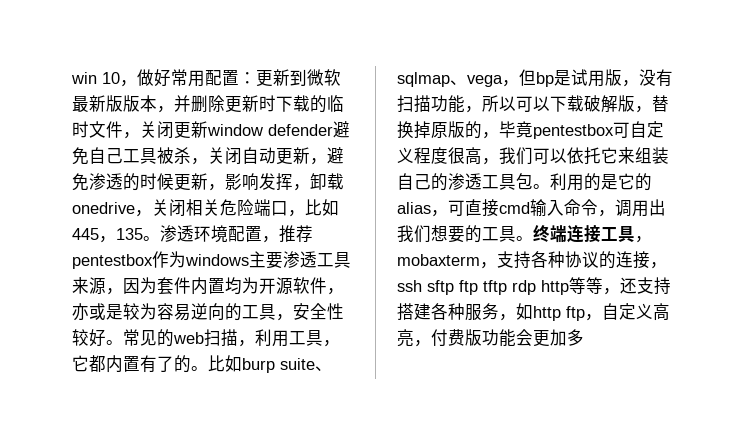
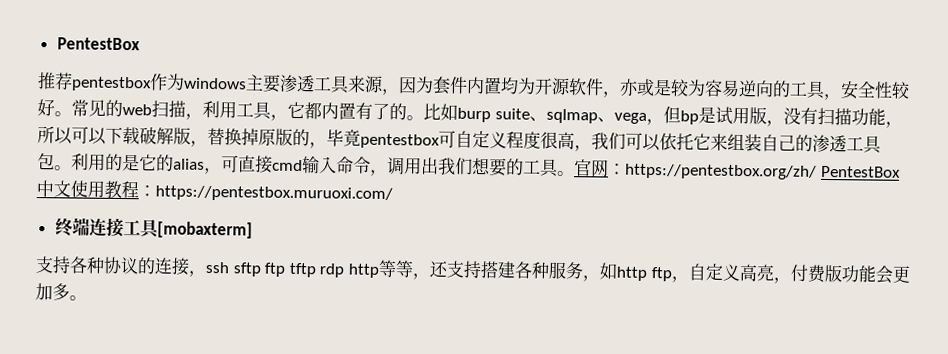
[71,69,341,87] [72,95,344,113] [72,121,350,139] [72,147,344,165] [72,173,344,191] [72,199,339,217] [72,225,279,243] win 10，做好常用配置：更新到微软最新版版本，并删除更新时下载的临时文件，关闭更新window defender避免自己工具被杀，关闭自动更新，避免渗透的时候更新，影响发挥，卸载onedrive，关闭相关危险端口，比如445，135。渗透环境配置， -> [56,37,140,51] PentestBox //
(533, 238) none -> [574,159,901,180] [36,180,393,203] 官网：https://pentestbox.org/zh/ PentestBox中文使用教程：https://pentestbox.muruoxi.com/ //
[635,236,652,243] [397,254,497,269] ，mobaxterm， -> [156,221,253,239] [mobaxterm] //
(584, 337) none -> [69,295,87,301] 。

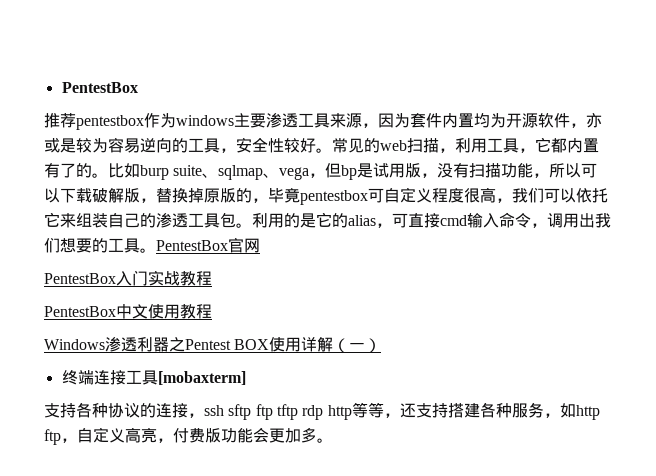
(575, 173) none -> [156,240,228,251] PentestBox
[608,163,817,180] ：https://pentestbox.org/zh/ -> [44,270,212,286] // PentestBox入门实战教程 //
[138,185,393,203] ：https://pentestbox.muruoxi.com/ -> [44,337,382,353] // Windows渗透利器之Pentest BOX使用详解（一）

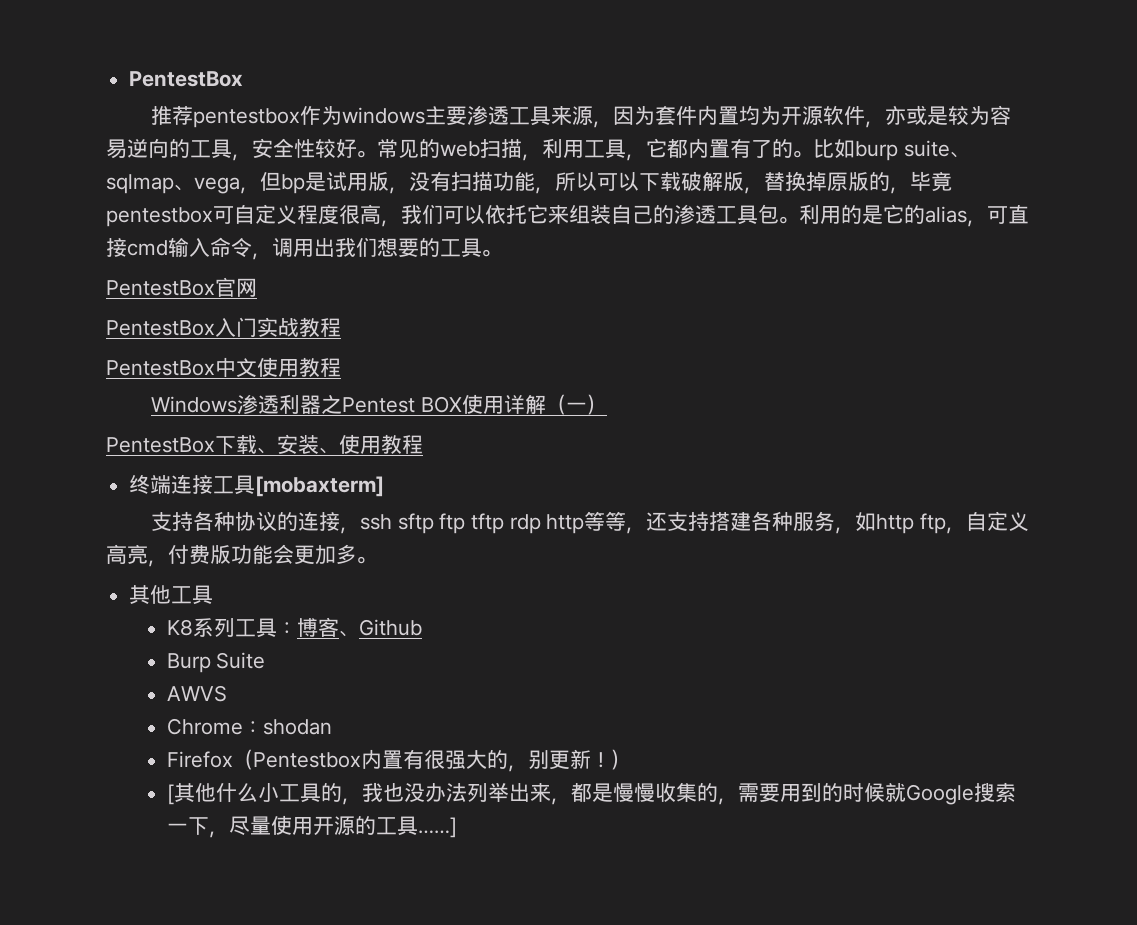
(156, 250) none -> (502, 253) //
(382, 345) none -> [106,434,423,455] // PentestBox下载、安装、使用教程
(333, 440) none -> [129,585,214,605] [166,617,422,638] [166,652,266,673] [166,685,227,702] [166,718,332,735] [166,749,631,772] [166,782,1016,805] [166,815,457,838] // 其他工具 // K8系列工具：博客、Github // Burp Suite // AWVS // Chrome：shodan // Firefox（Pentestbox内置有很强大的，别更新！） // [其他什么小工具的，我也没办法列举出来，都是慢慢收集的，需要用到的时候就Google搜索一下，尽量使用开源的工具……]

